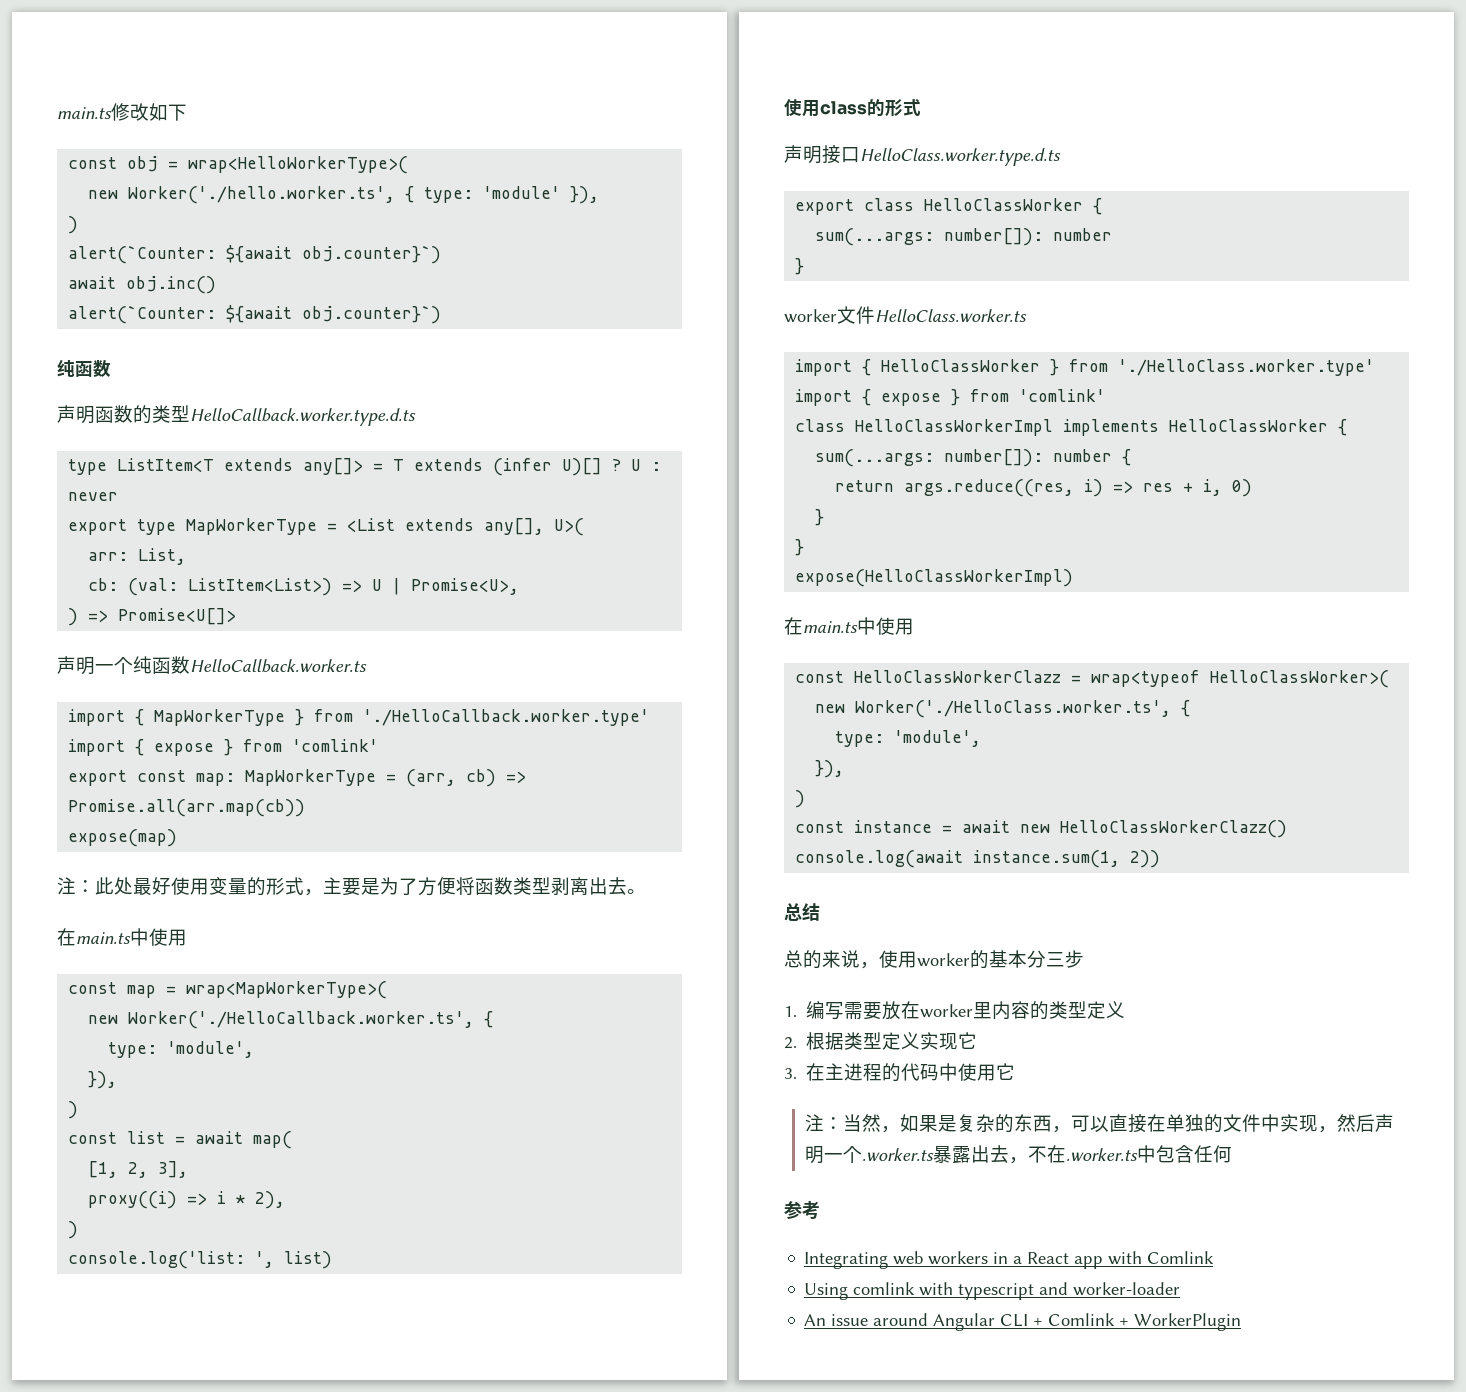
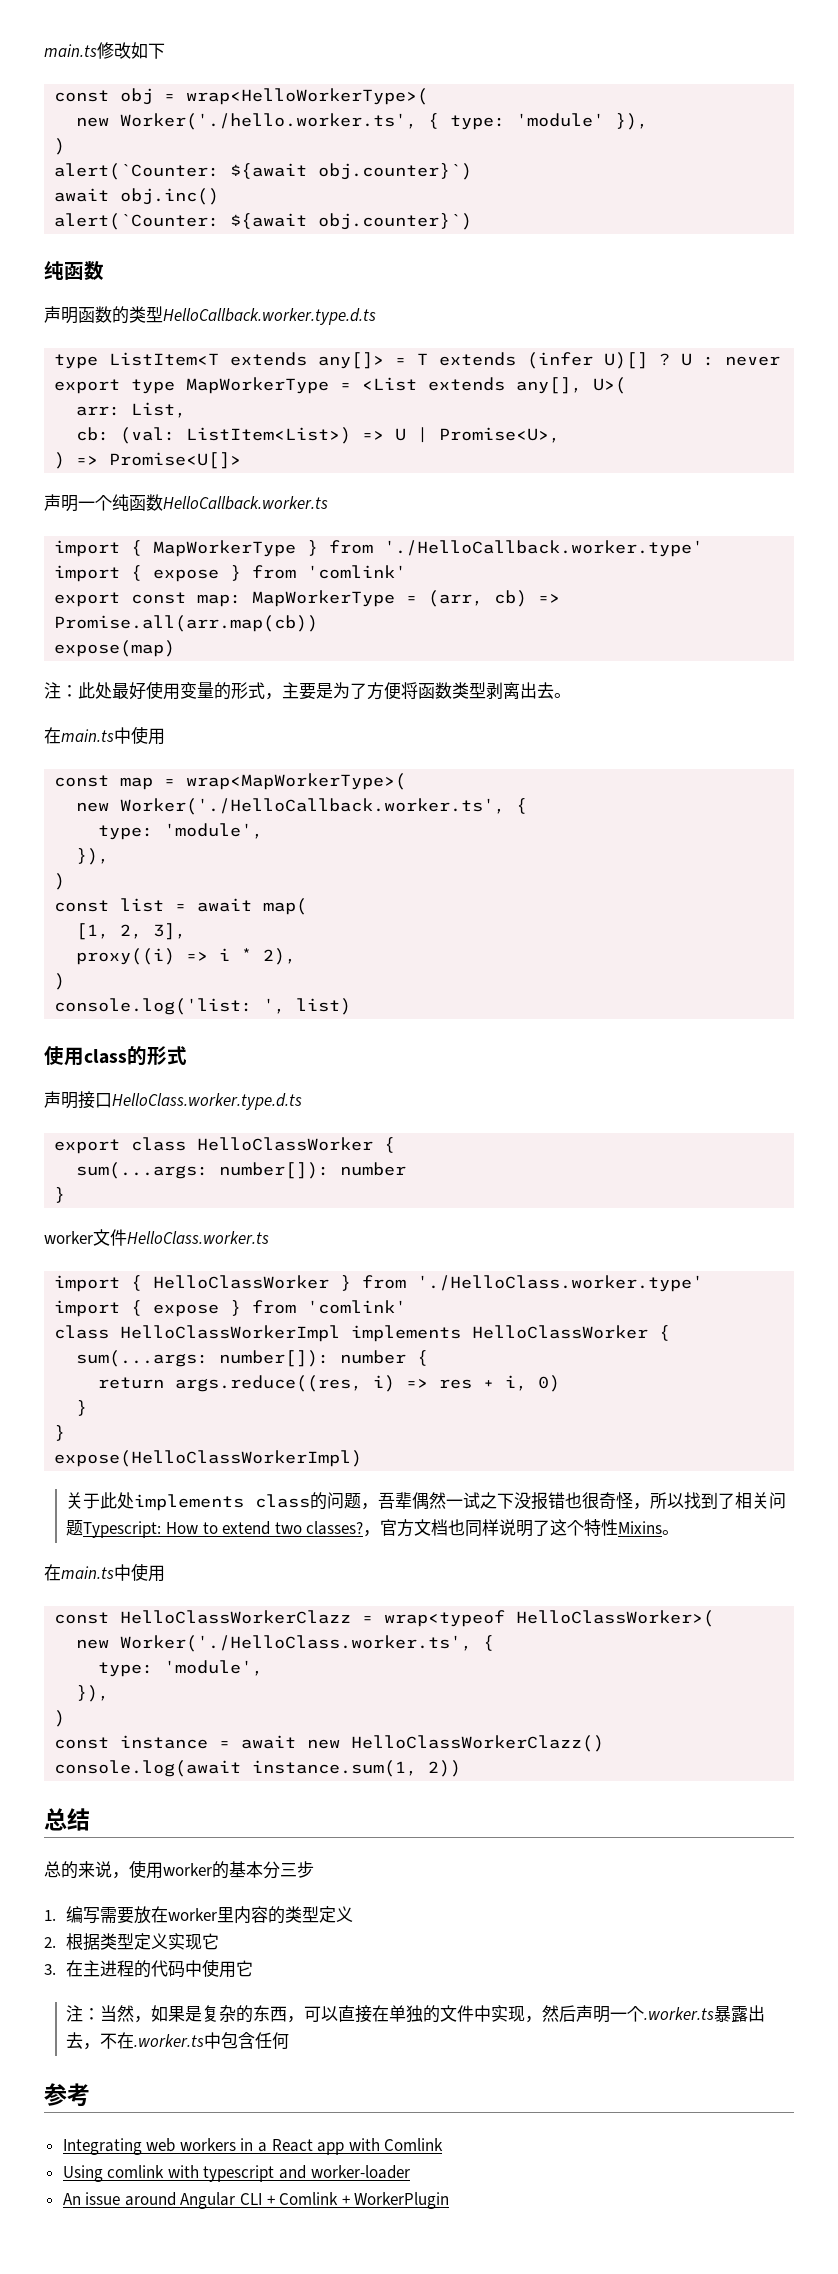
(1074, 578) none -> [66,1492,787,1511] [66,1519,680,1538] // 关于此处implements class的问题，吾辈偶然一试之下没报错也很奇怪，所以找到了相关问题Typescript: How to extend two classes?，官方文档也同样说明了这个特性Mixins。

